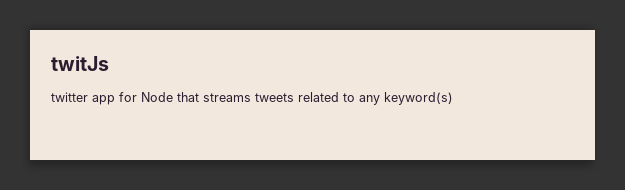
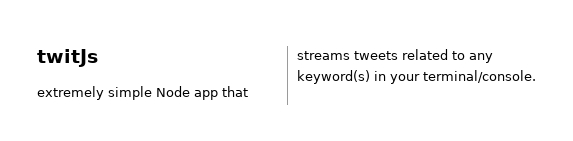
[51,92,173,105] twitter app for Node -> [37,86,218,100] extremely simple Node app
(453, 98) none -> [374,70,536,84] in your terminal/console.

